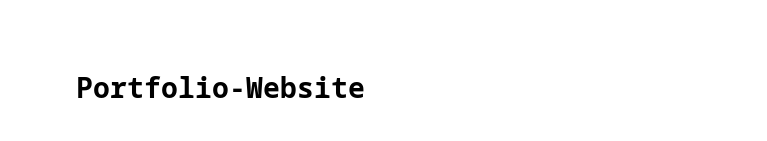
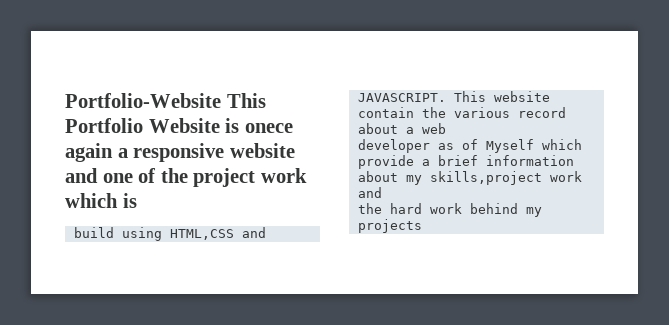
(365, 87) none -> [226,93,266,108] [65,118,293,133] [65,143,295,162] [65,168,307,187] [65,193,137,208] [73,227,266,241] [357,91,550,102] [357,107,566,118] [357,123,446,134] [357,139,582,153] [357,155,574,169] [357,171,582,185] [357,187,382,198] [357,203,542,217] [357,219,422,233] This Portfolio Website is onece again a responsive website and one of the project work which is // build using HTML,CSS and JAVASCRIPT. This website contain the various record about a web // developer as of Myself which provide a brief information about my skills,project work and // the hard work behind my projects

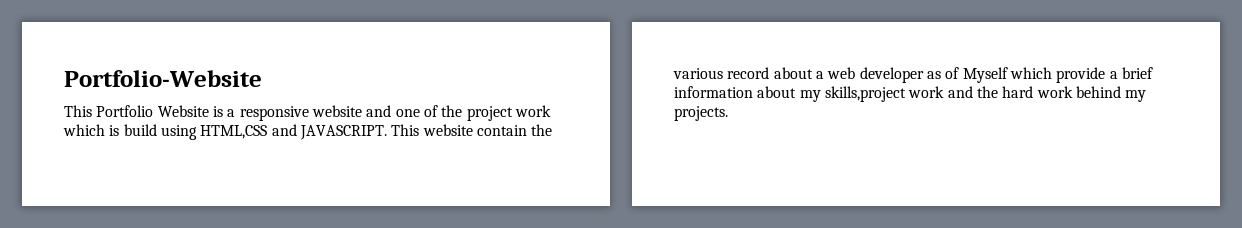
(221, 100) none -> (262, 78) //
[244,123,293,133] [65,143,113,162] onece again -> (223, 111) none
(137, 200) // -> (120, 130) none
(446, 128) // -> (856, 73) none
(382, 192) // -> (973, 92) none
[357,219,422,233] projects -> [674,106,728,121] projects.

